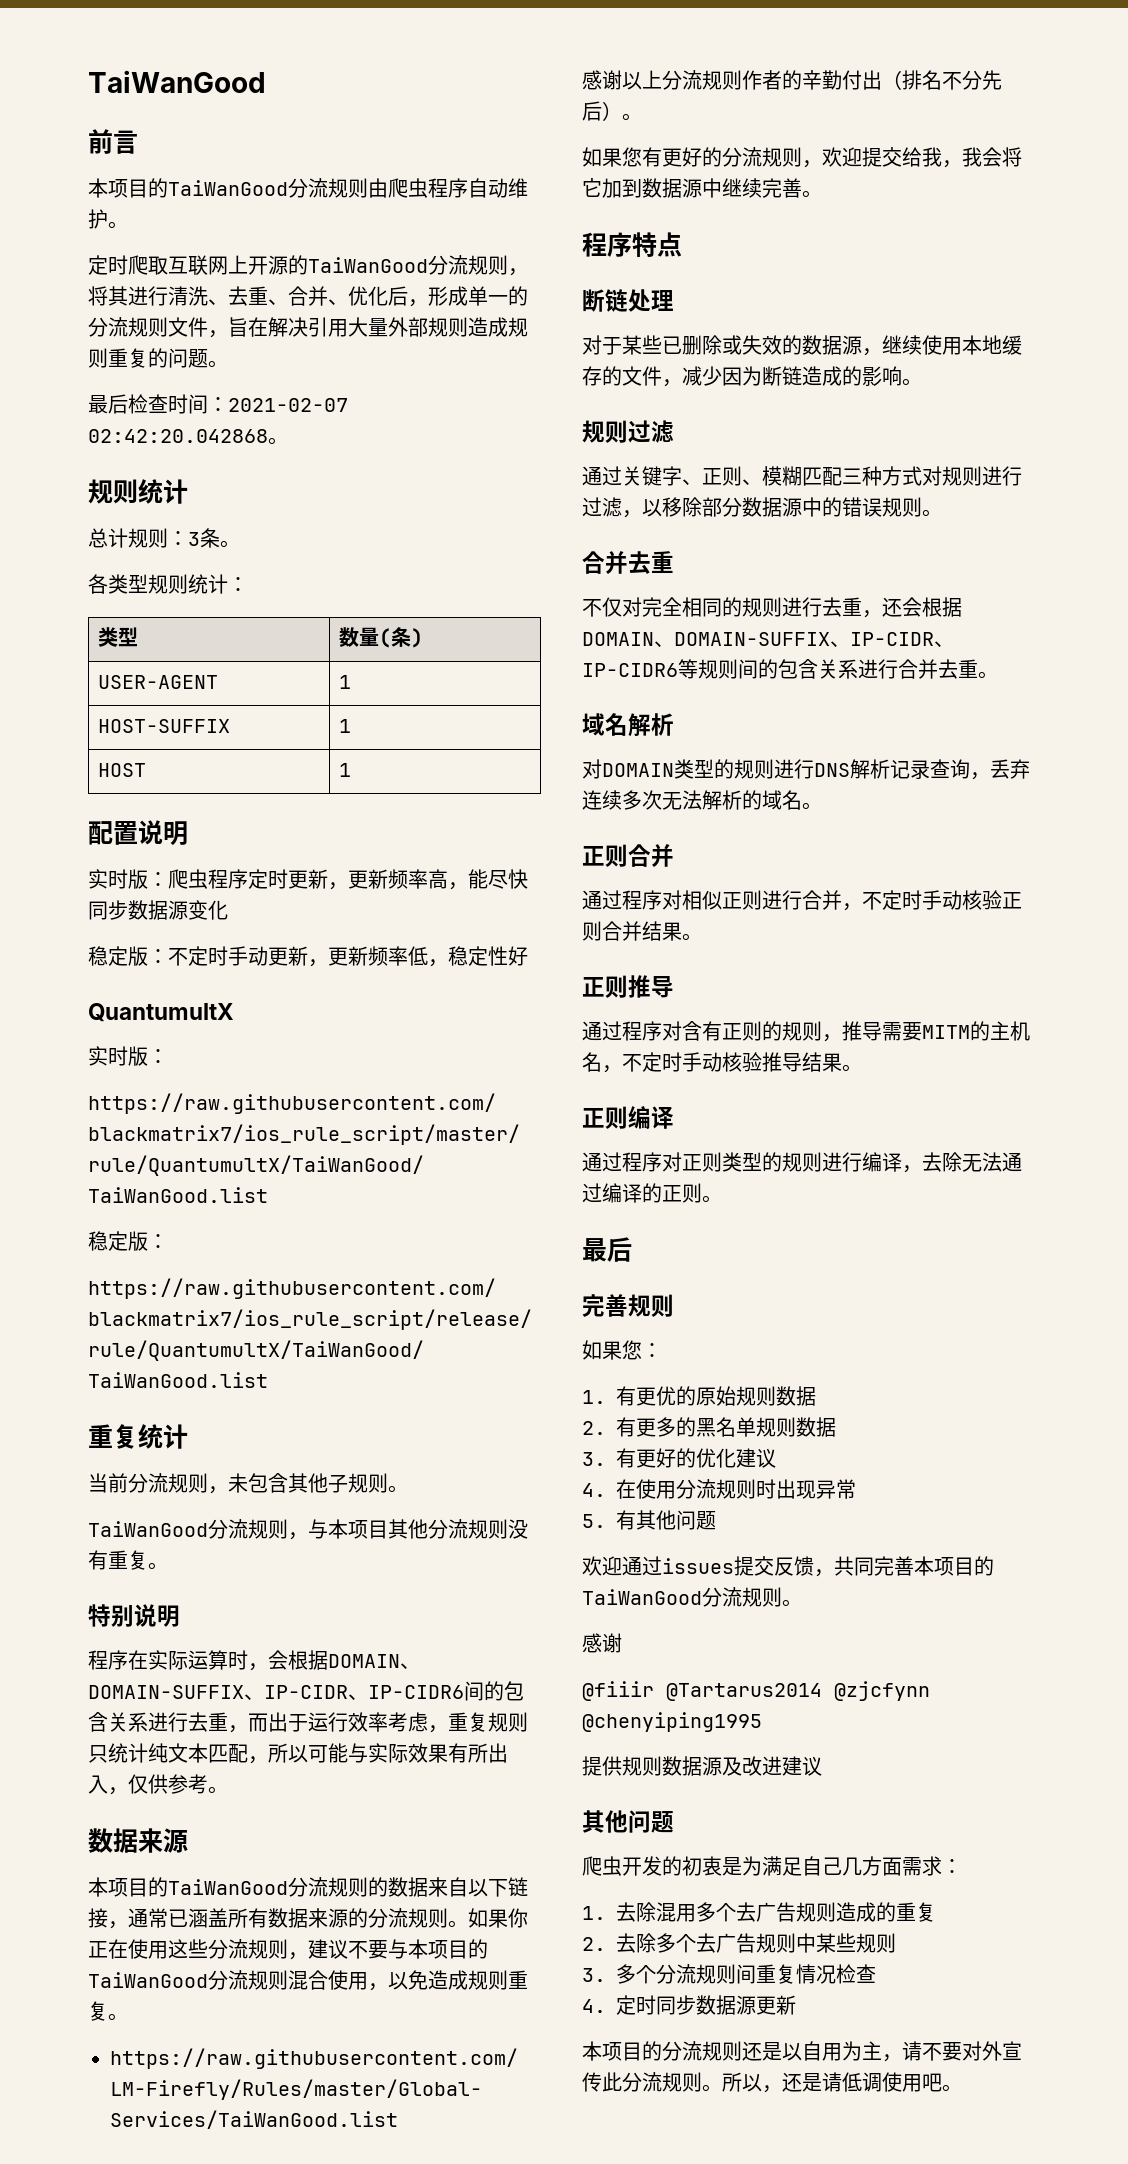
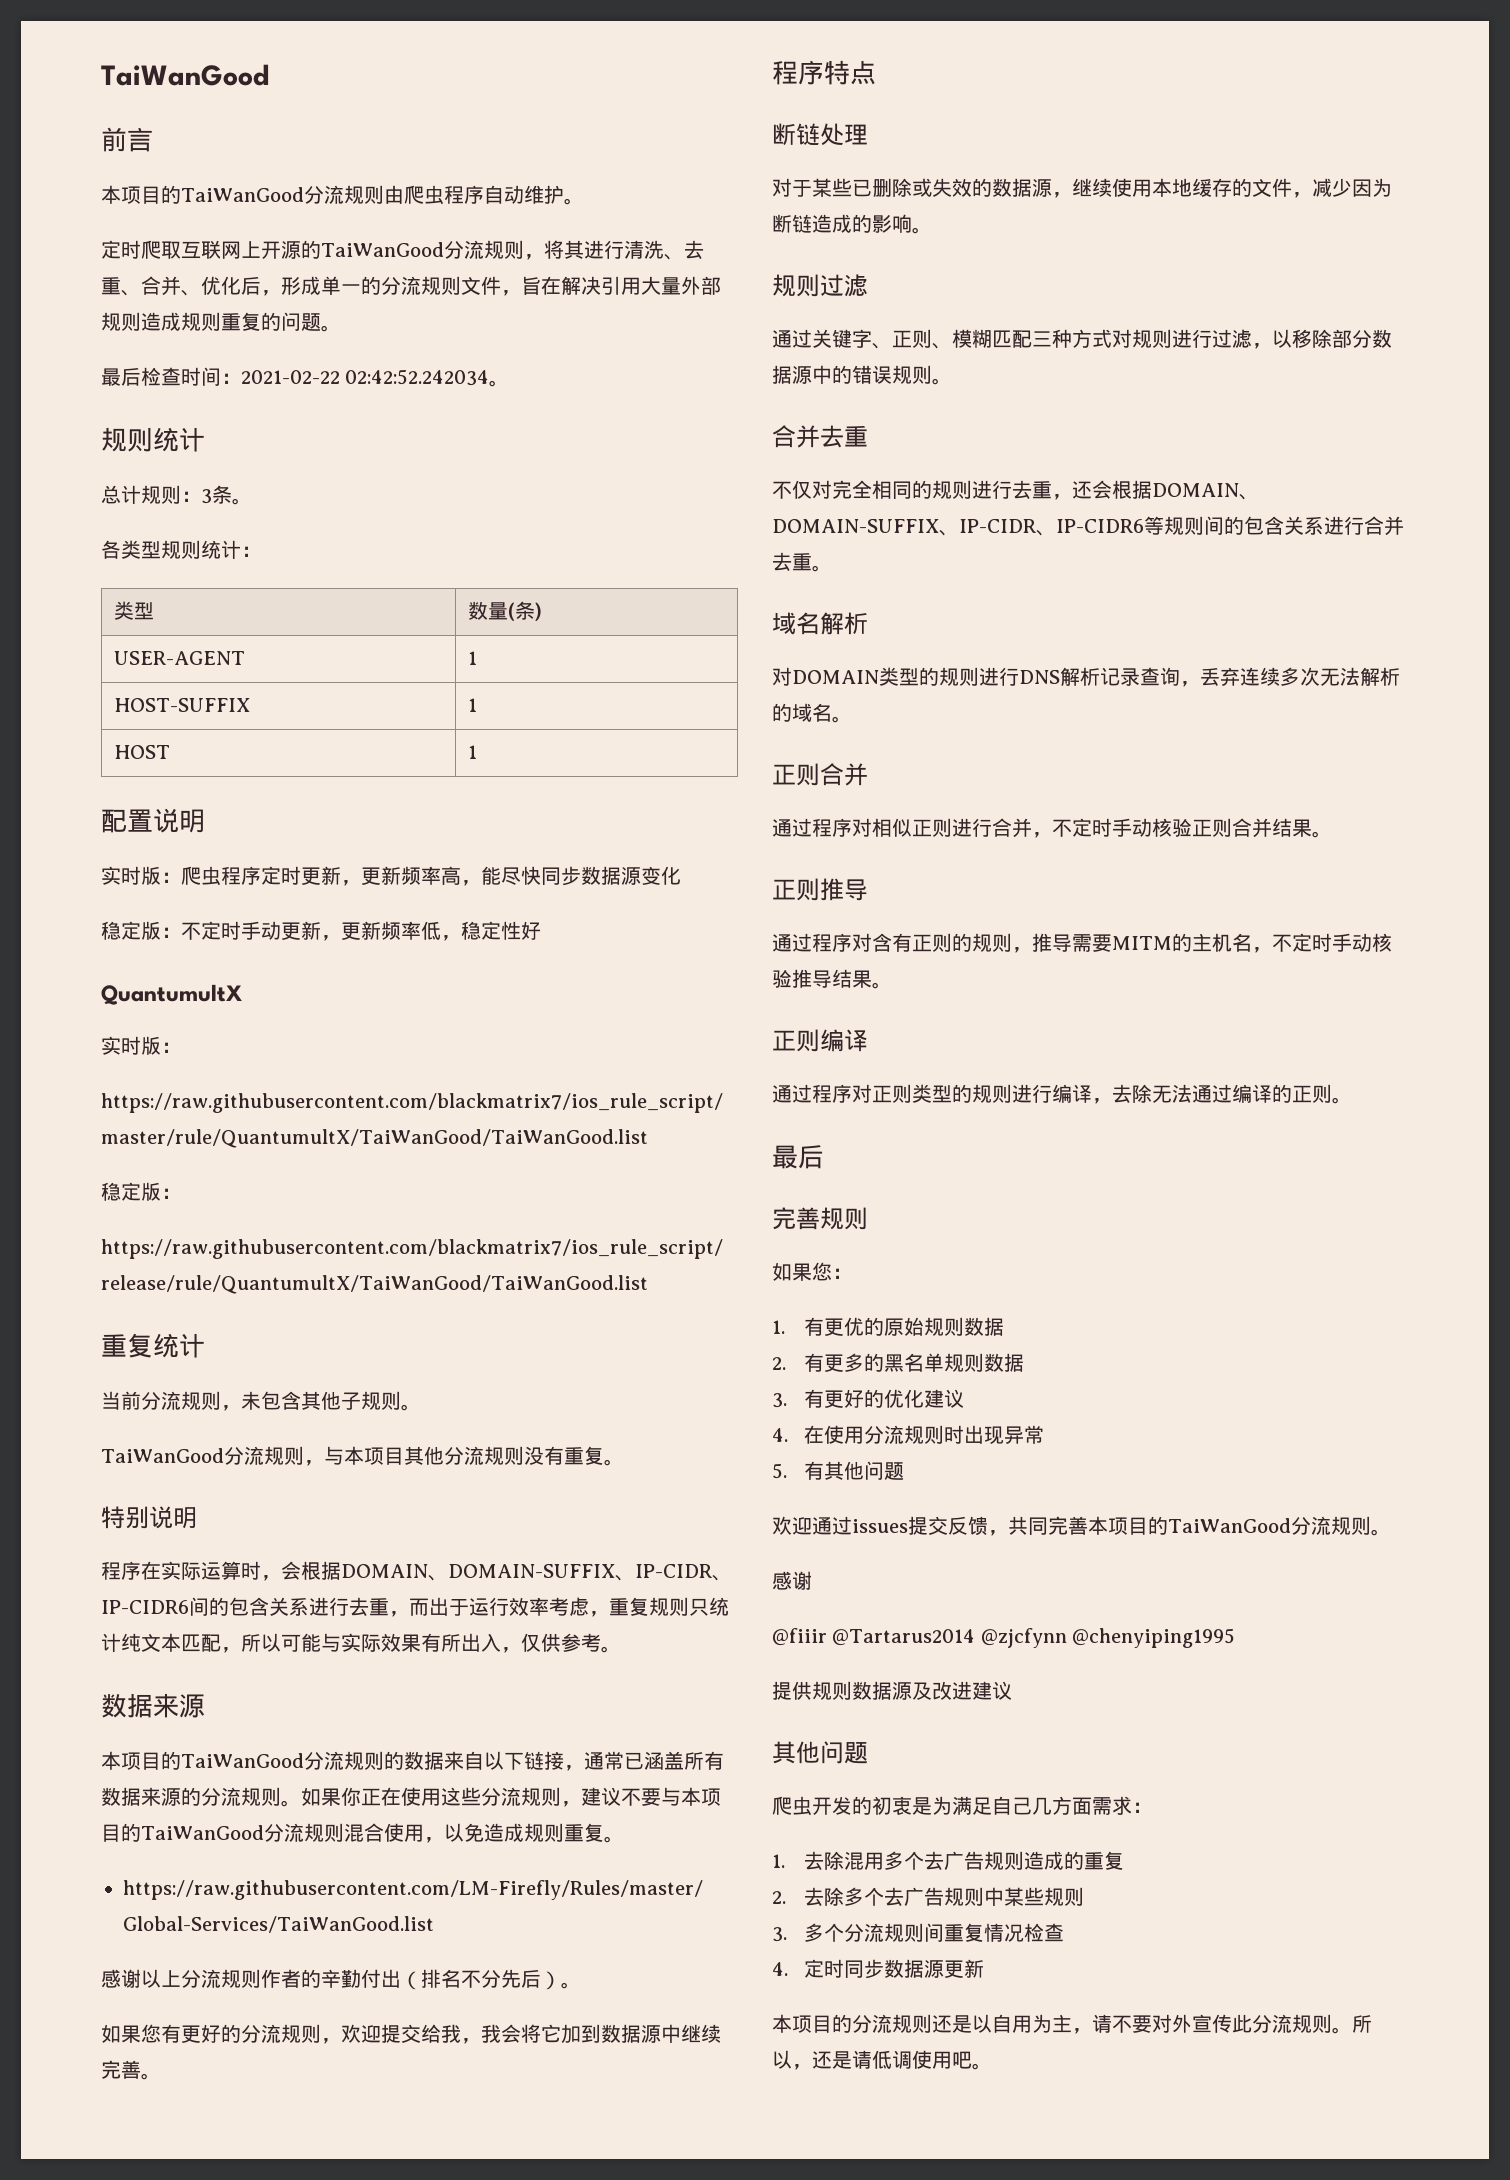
[228,398,348,412] [88,429,268,443] 2021-02-07 02:42:20.042868 -> [241,369,490,386] 2021-02-22 02:42:52.242034

